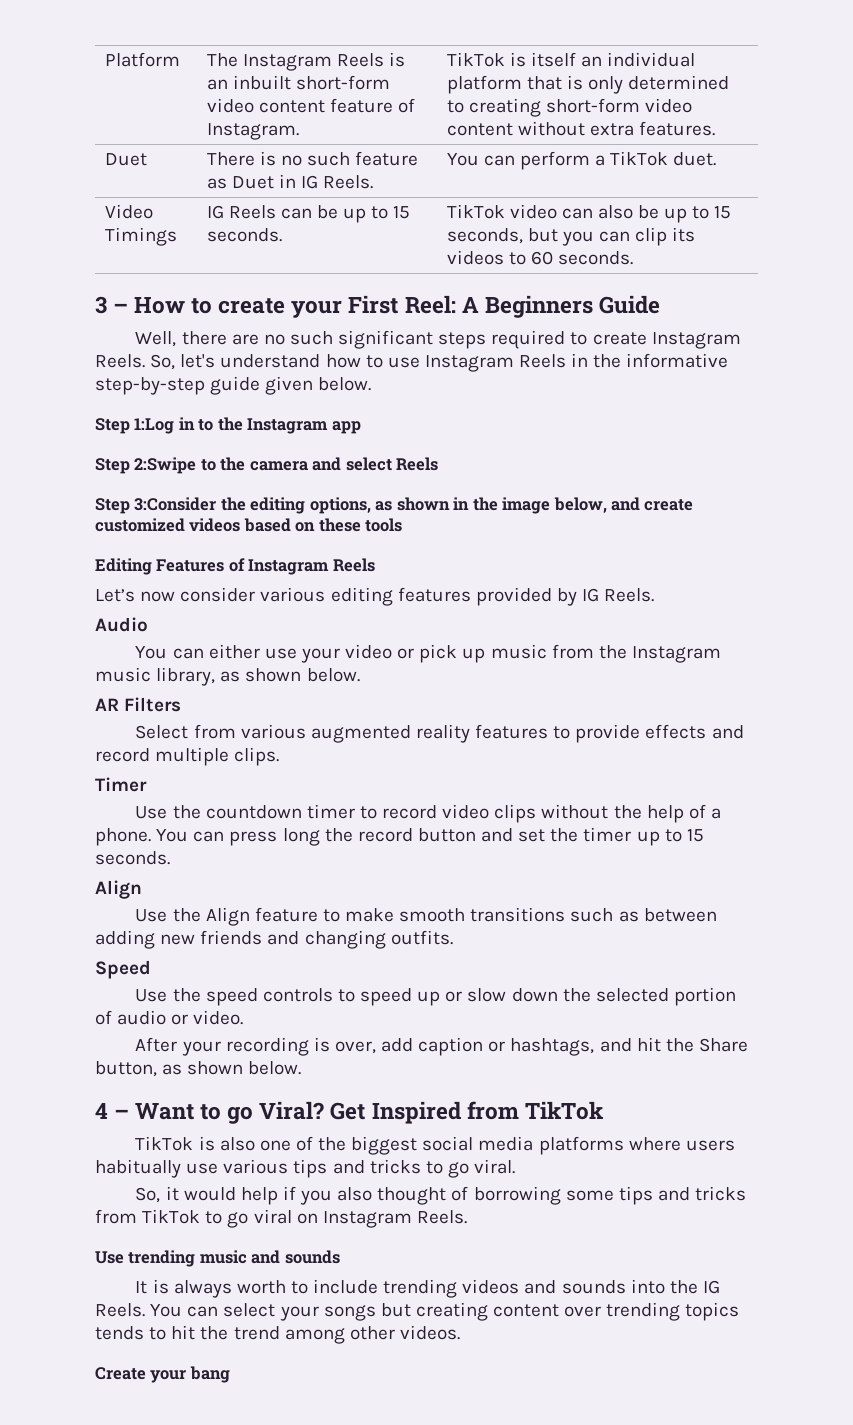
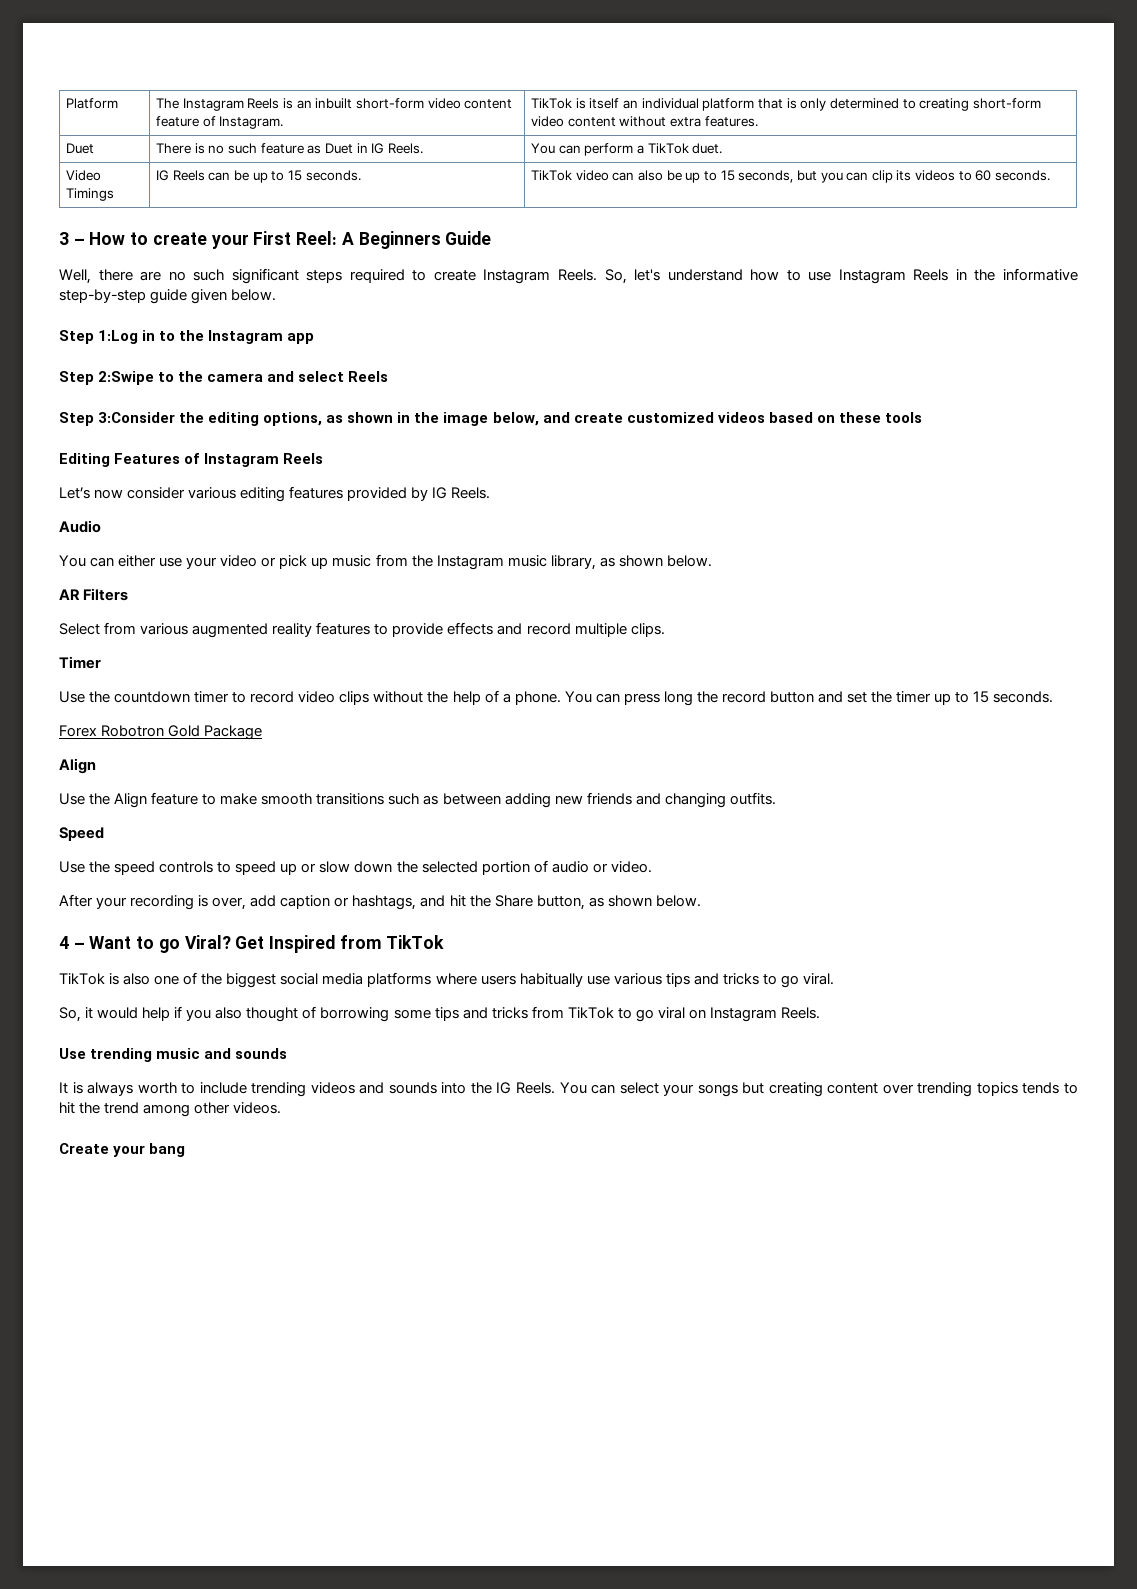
(170, 858) none -> [59,725,263,740] // Forex Robotron Gold Package

